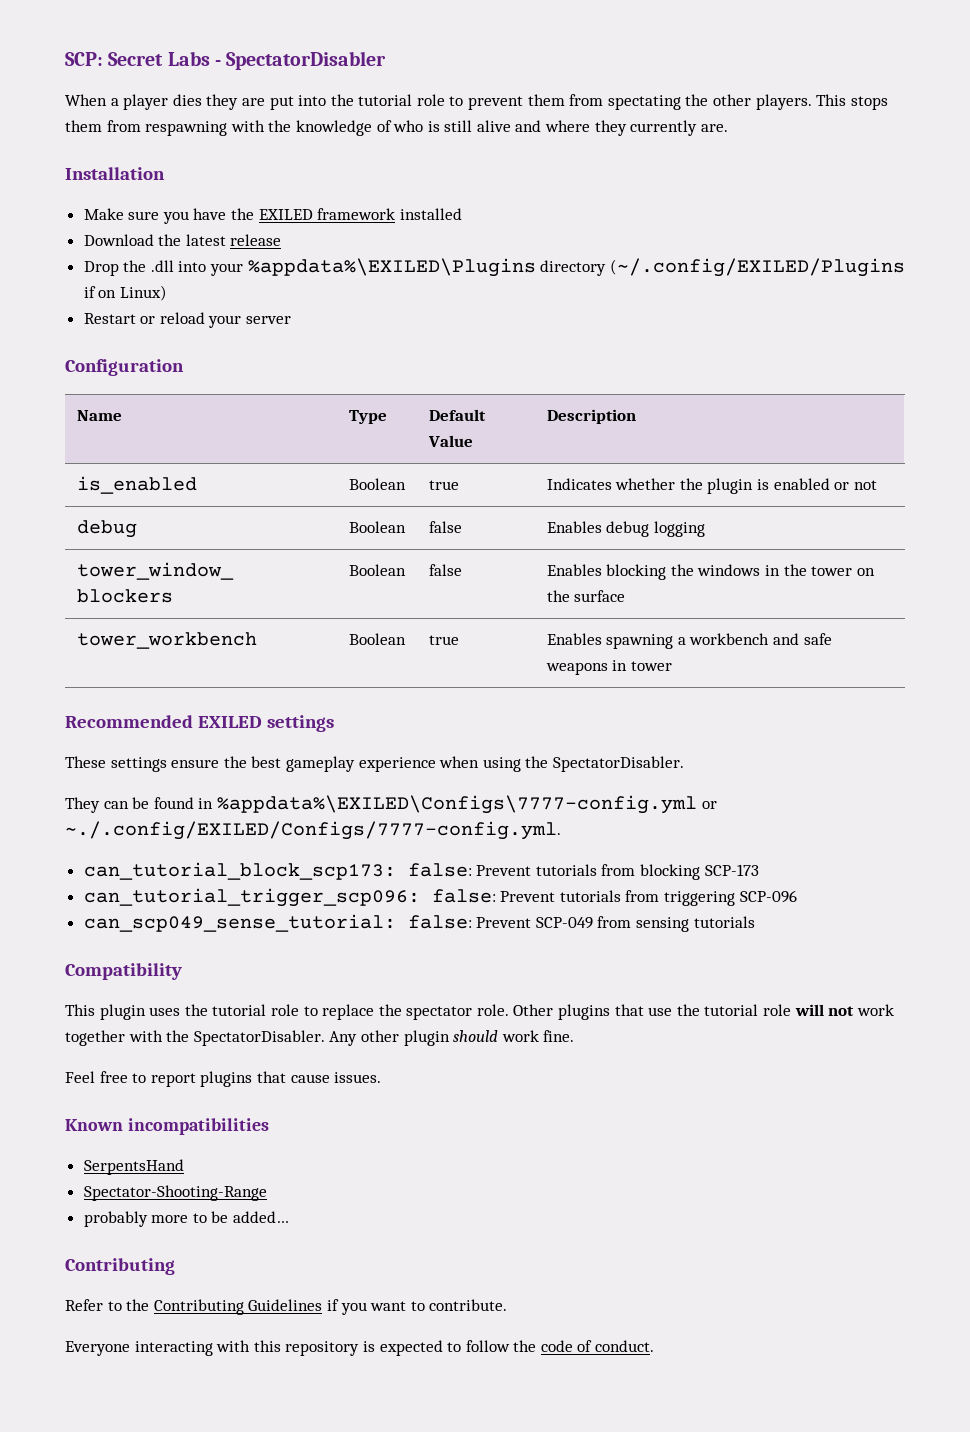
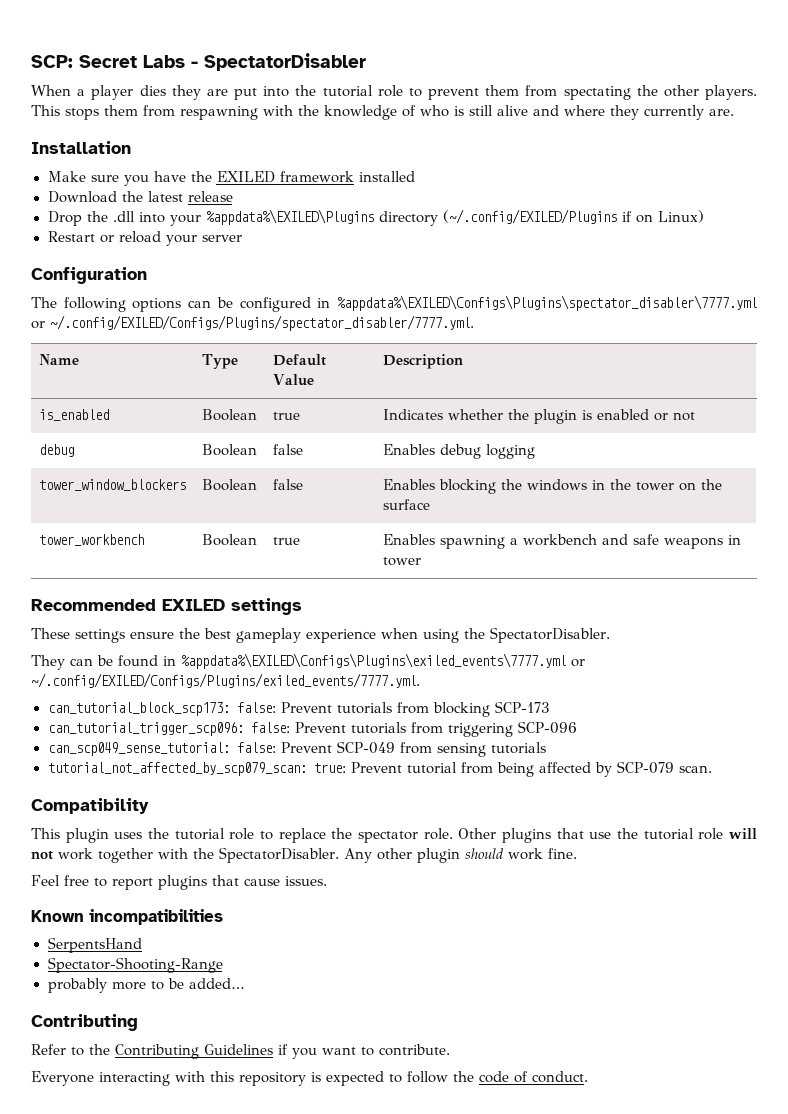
(184, 367) none -> [31,295,757,312] [31,315,474,331] // The following options can be configured in %appdata%\EXILED\Configs\Plugins\spectator_disabler\7777.yml or ~/.config/EXILED/Configs/Plugins/spectator_disabler/7777.yml.
[216,795,717,814] [65,821,561,840] %appdata%\EXILED\Configs\7777-config.yml or ~./.config/EXILED/Configs/7777-config.yml. -> [181,653,585,669] [31,673,420,688] %appdata%\EXILED\Configs\Plugins\exiled_events\7777.yml or ~/.config/EXILED/Configs/Plugins/exiled_events/7777.yml.
(755, 922) none -> [47,761,712,777] // tutorial_not_affected_by_scp079_scan: true: Prevent tutorial from being affected by SCP-079 scan.

